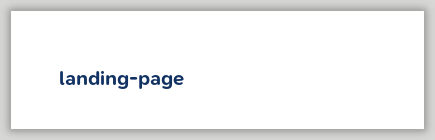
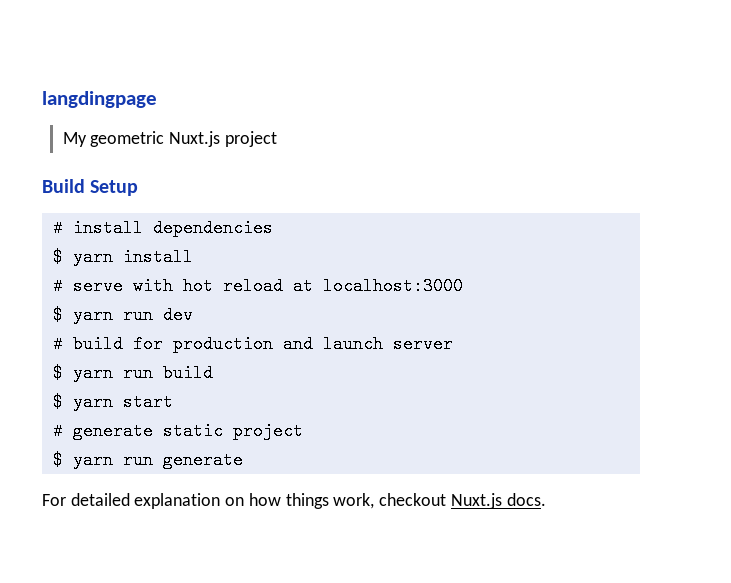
[59,70,184,89] landing-page -> [42,91,157,108] [62,131,277,147] [42,179,139,196] [52,219,273,237] [52,248,193,266] [52,277,463,295] [52,306,193,324] [52,335,453,353] [52,364,213,382] [52,393,173,411] [52,422,303,440] [52,451,243,469] [42,493,546,509] langdingpage // My geometric Nuxt.js project // Build Setup // # install dependencies // $ yarn install // # serve with hot reload at localhost:3000 // $ yarn run dev // # build for production and launch server // $ yarn run build // $ yarn start // # generate static project // $ yarn run generate // For detailed explanation on how things work, checkout Nuxt.js docs.

